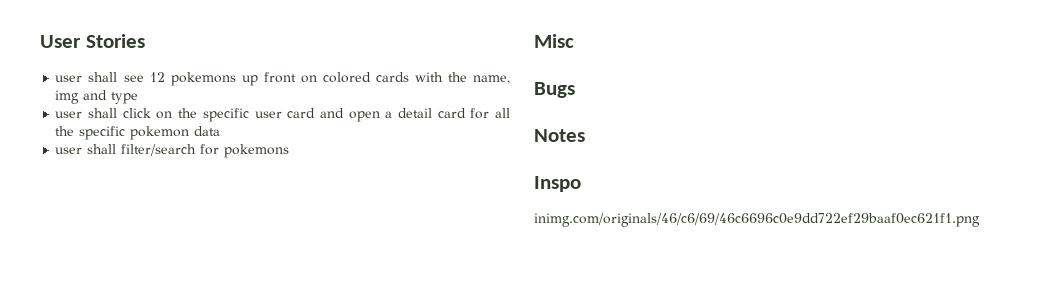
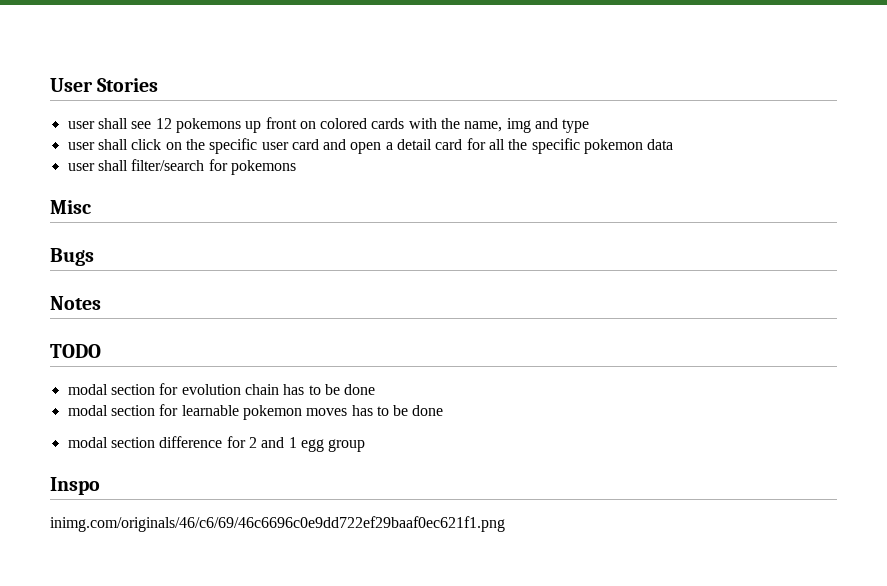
(585, 135) none -> [50,344,101,358] [67,383,376,395] [67,404,444,420] [67,436,366,452] // TODO // modal section for evolution chain has to be done // modal section for learnable pokemon moves has to be done // modal section difference for 2 and 1 egg group

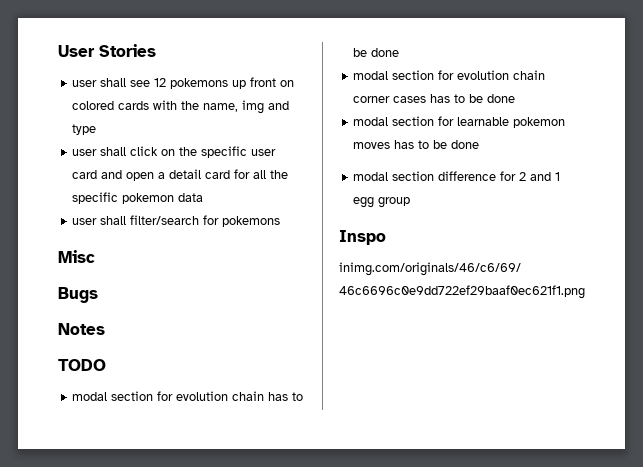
(376, 389) none -> [353,70,546,80] [353,94,516,103] // modal section for evolution chain corner cases has to be done

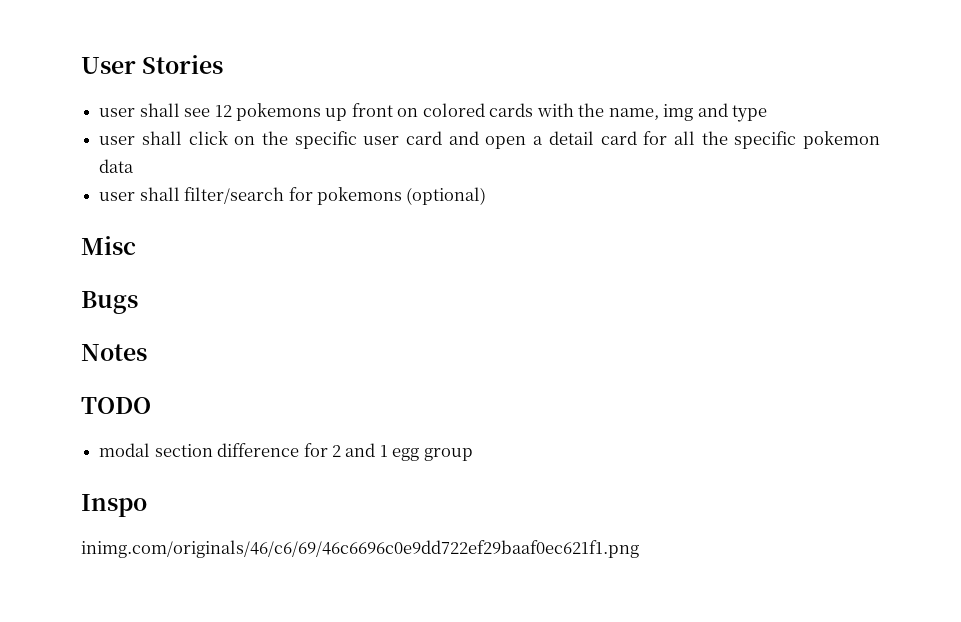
(281, 221) none -> [406,187,487,205] (optional)
[72,391,304,401] [353,48,400,57] [353,70,546,80] [353,94,516,103] [353,116,566,128] [353,140,480,149] // modal section for evolution chain has to be done // modal section for evolution chain corner cases has to be done // modal section for learnable pokemon moves has to be done -> (151, 405) none

